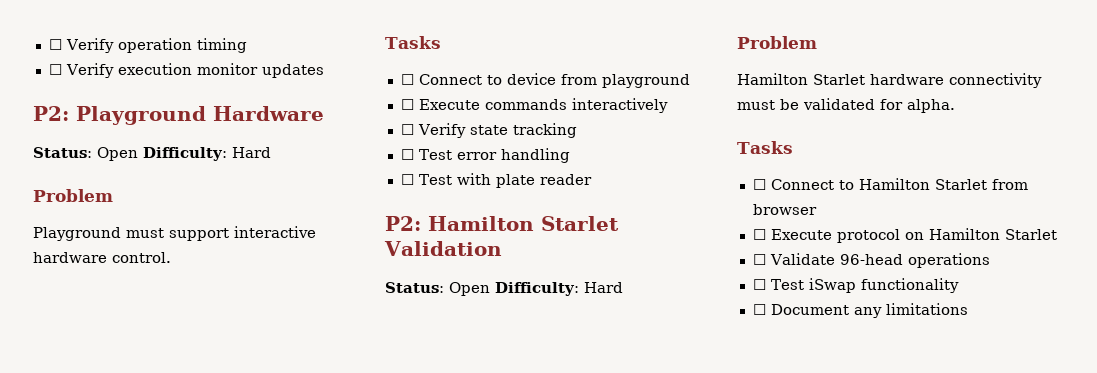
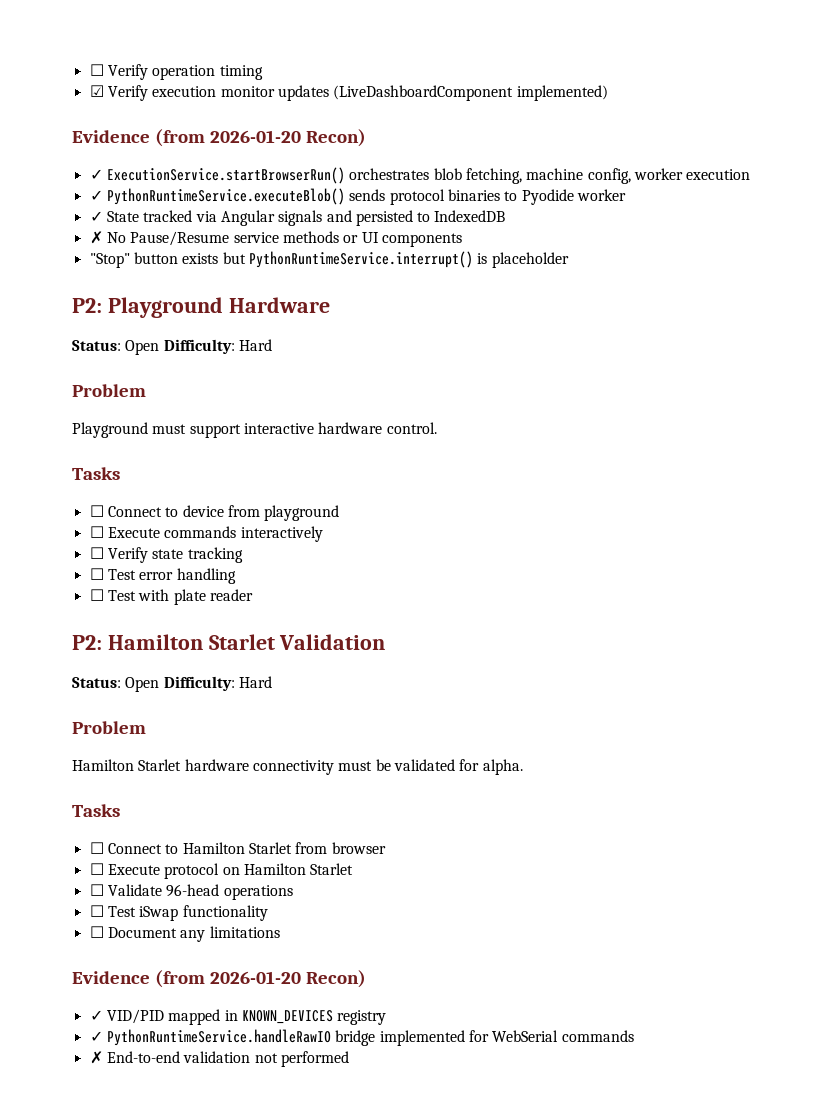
[48,64,62,75] ☐ -> [89,85,104,97] ☑
(324, 71) none -> [333,85,608,101] [72,129,366,147] [89,167,751,184] [89,188,626,205] [89,210,506,226] [89,231,462,247] [89,251,569,268] (LiveDashboardComponent implemented) // Evidence (from 2026-01-20 Recon) // ✓ ExecutionService.startBrowserRun() orchestrates blob fetching, machine config, worker execution // ✓ PythonRuntimeService.executeBlob() sends protocol binaries to Pyodide worker // ✓ State tracked via Angular signals and persisted to IndexedDB // ✗ No Pause/Resume service methods or UI components // "Stop" button exists but PythonRuntimeService.interrupt() is placeholder
(968, 309) none -> [72,970,366,988] [89,1009,387,1025] [89,1029,634,1046] [89,1051,349,1067] // Evidence (from 2026-01-20 Recon) // ✓ VID/PID mapped in KNOWN_DEVICES registry // ✓ PythonRuntimeService.handleRawIO bridge implemented for WebSerial commands // ✗ End-to-end validation not performed

